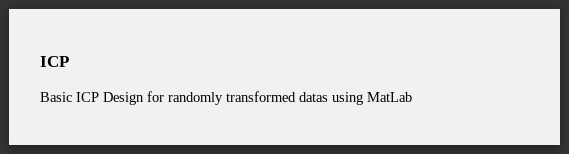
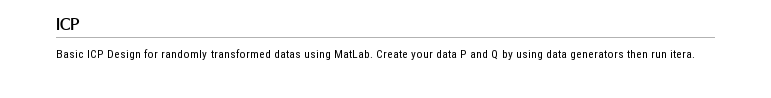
[367,92,412,102] MatLab -> [333,50,696,60] MatLab. Create your data P and Q by using data generators then run itera.

